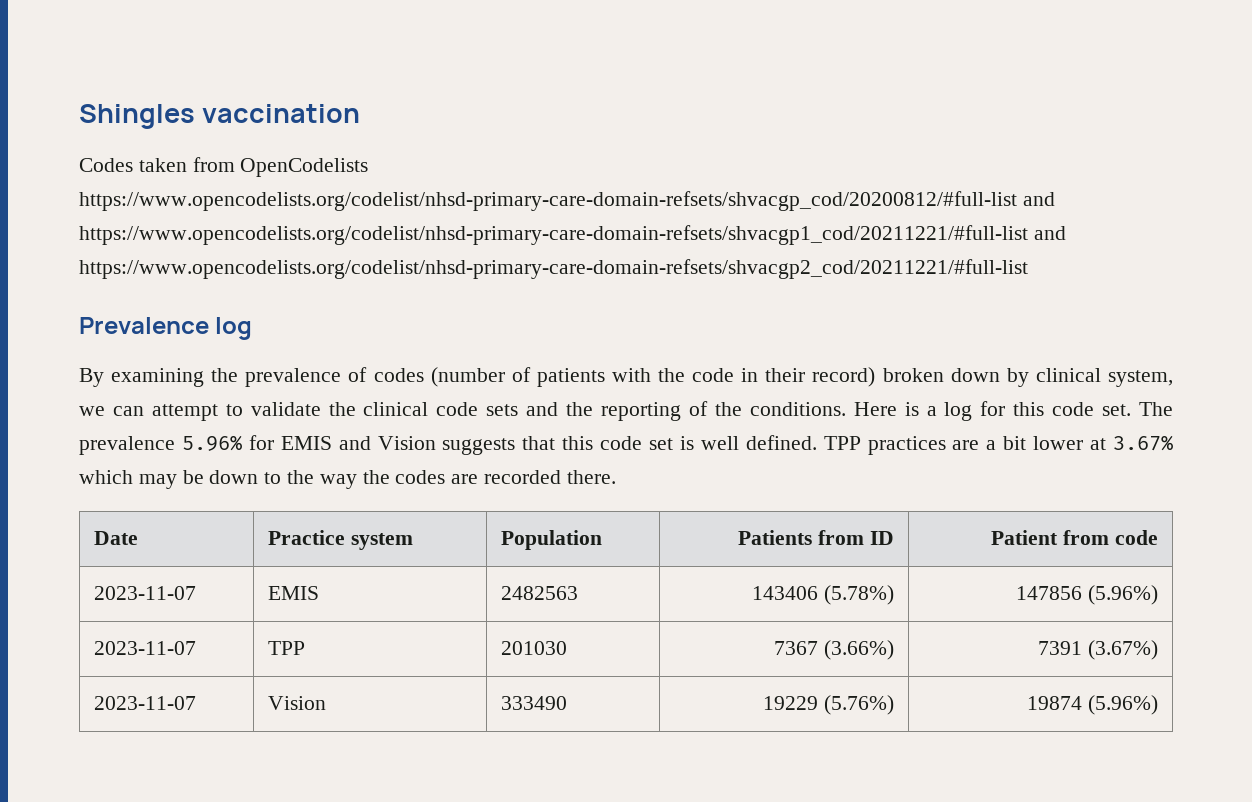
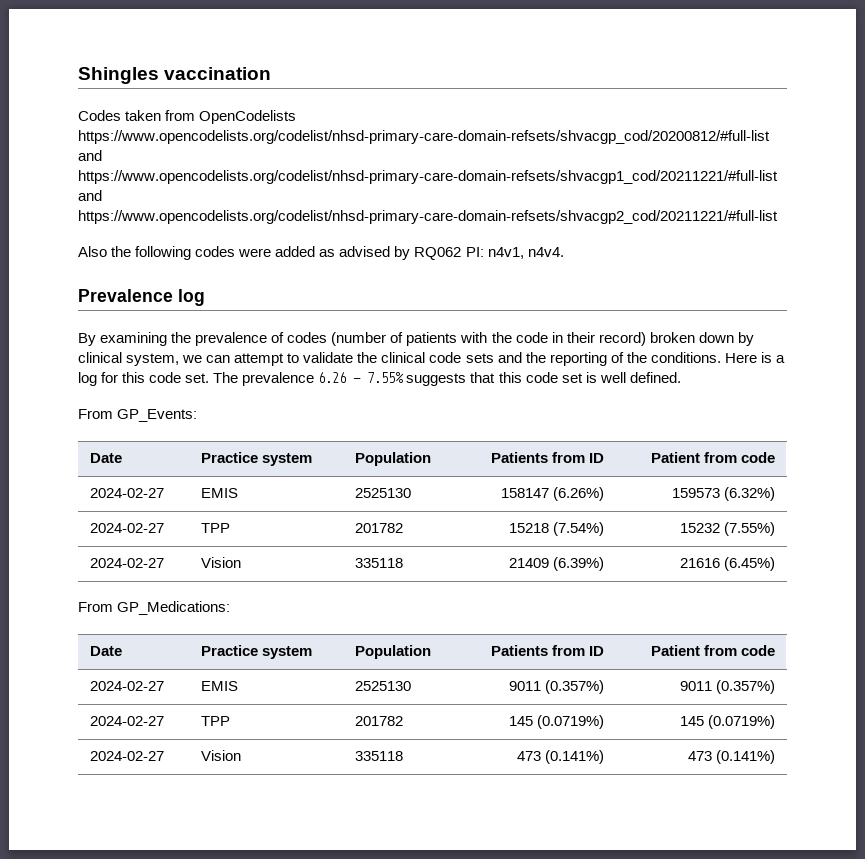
(1028, 269) none -> [78,246,564,260] // Also the following codes were added as advised by RQ062 PI: n4v1, n4v4.
[181,435,436,451] 5.96% for EMIS and Vision -> [318,372,405,383] 6.26 - 7.55%
[823,435,1174,455] [79,470,616,489] TPP practices are a bit lower at 3.67% which may be down to the way the codes are recorded there. -> [78,409,198,422] // From GP_Events:
[94,586,197,600] [268,586,320,600] [501,586,579,600] [752,585,894,605] [1016,585,1158,605] [94,641,197,655] [268,641,306,655] [501,641,568,655] [774,640,894,660] [1038,640,1158,660] [94,696,197,710] [268,696,327,710] [501,696,568,710] [763,695,894,715] [1027,695,1158,715] 2023-11-07 | EMIS | 2482563 | 143406 (5.78%) | 147856 (5.96%) // 2023-11-07 | TPP | 201030 | 7367 (3.66%) | 7391 (3.67%) // 2023-11-07 | Vision | 333490 | 19229 (5.76%) | 19874 (5.96%) -> [89,488,164,498] [200,488,238,498] [354,488,411,498] [501,487,605,501] [672,487,776,501] [89,523,164,533] [200,523,230,533] [354,523,403,533] [509,522,605,536] [680,522,776,536] [89,558,164,568] [200,557,241,568] [354,558,403,568] [509,557,605,571] [680,557,776,571] [78,601,231,615] [89,646,122,656] [200,645,312,659] [354,645,431,659] [491,645,605,656] [651,645,776,656] [89,681,164,691] [200,681,238,691] [354,681,411,691] [509,680,605,694] [680,680,776,694] [89,716,164,726] [200,716,230,726] [354,716,403,726] [509,715,605,729] [680,715,776,729] [89,751,164,761] [200,750,241,761] [354,751,403,761] [517,750,605,764] [688,750,776,764] 2024-02-27 | EMIS | 2525130 | 158147 (6.26%) | 159573 (6.32%) // 2024-02-27 | TPP | 201782 | 15218 (7.54%) | 15232 (7.55%) // 2024-02-27 | Vision | 335118 | 21409 (6.39%) | 21616 (6.45%) // From GP_Medications: // Date | Practice system | Population | Patients from ID | Patient from code // 2024-02-27 | EMIS | 2525130 | 9011 (0.357%) | 9011 (0.357%) // 2024-02-27 | TPP | 201782 | 145 (0.0719%) | 145 (0.0719%) // 2024-02-27 | Vision | 335118 | 473 (0.141%) | 473 (0.141%)

